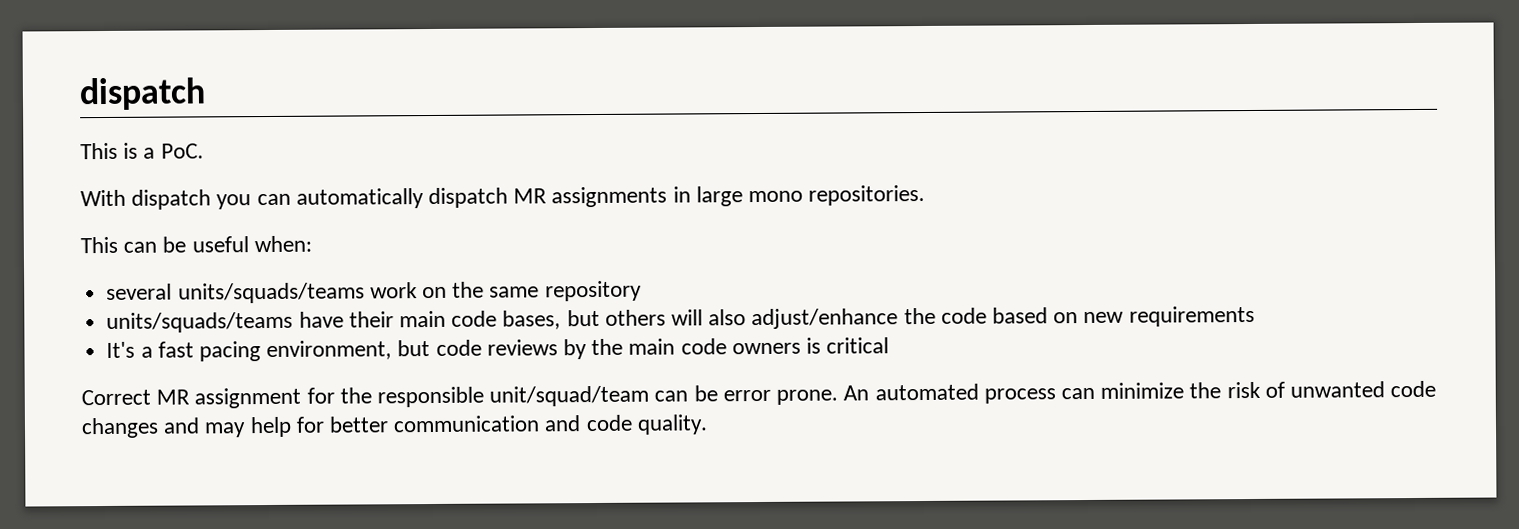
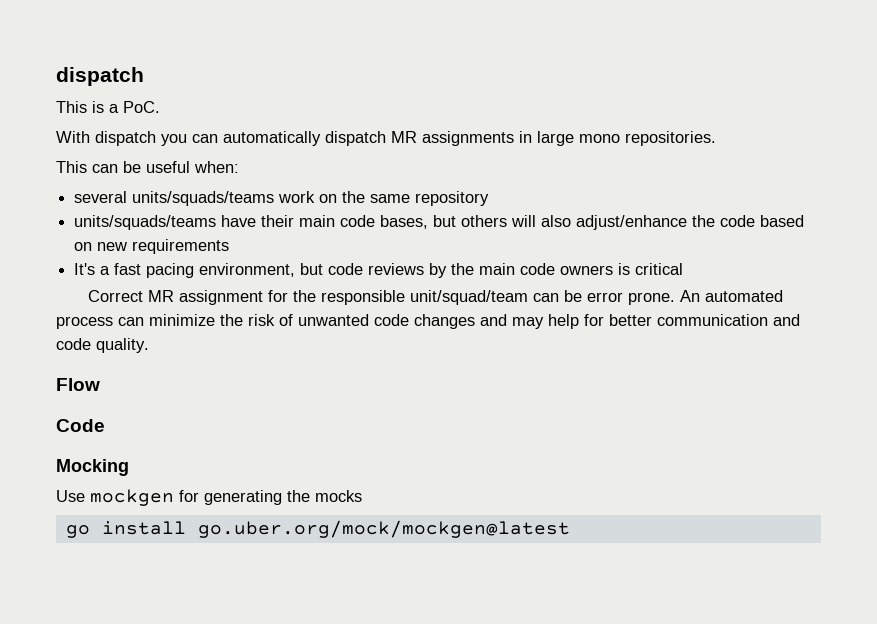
(708, 424) none -> [56,378,100,391] [56,419,105,432] [56,459,129,476] [56,489,362,506] [65,520,570,538] // Flow // Code // Mocking // Use mockgen for generating the mocks // go install go.uber.org/mock/mockgen@latest

